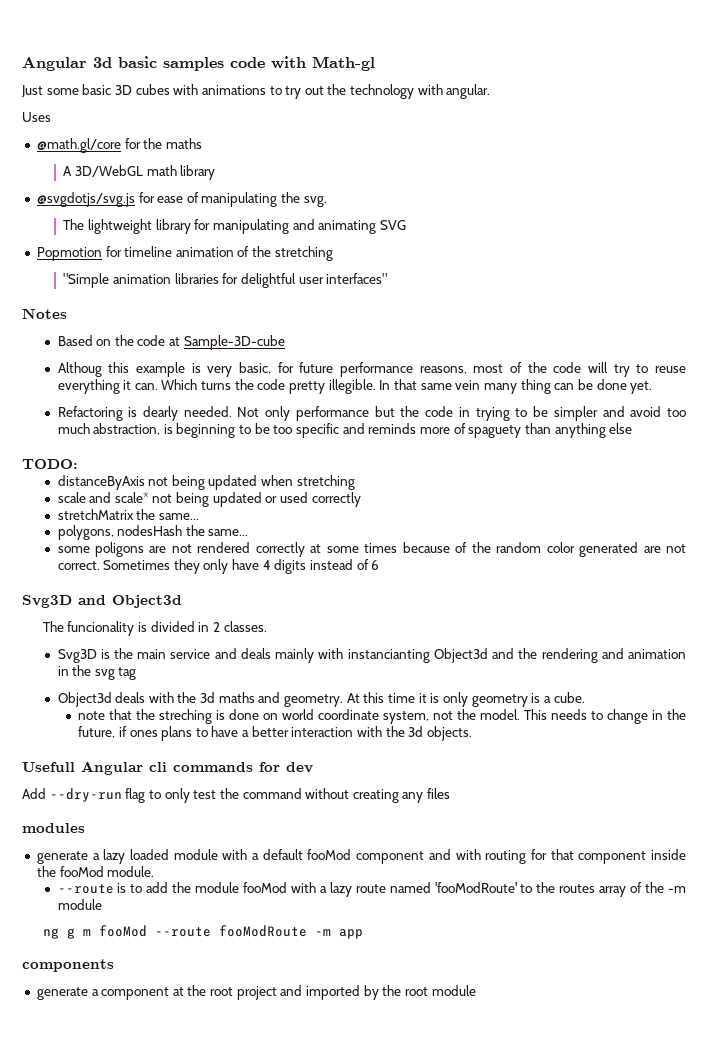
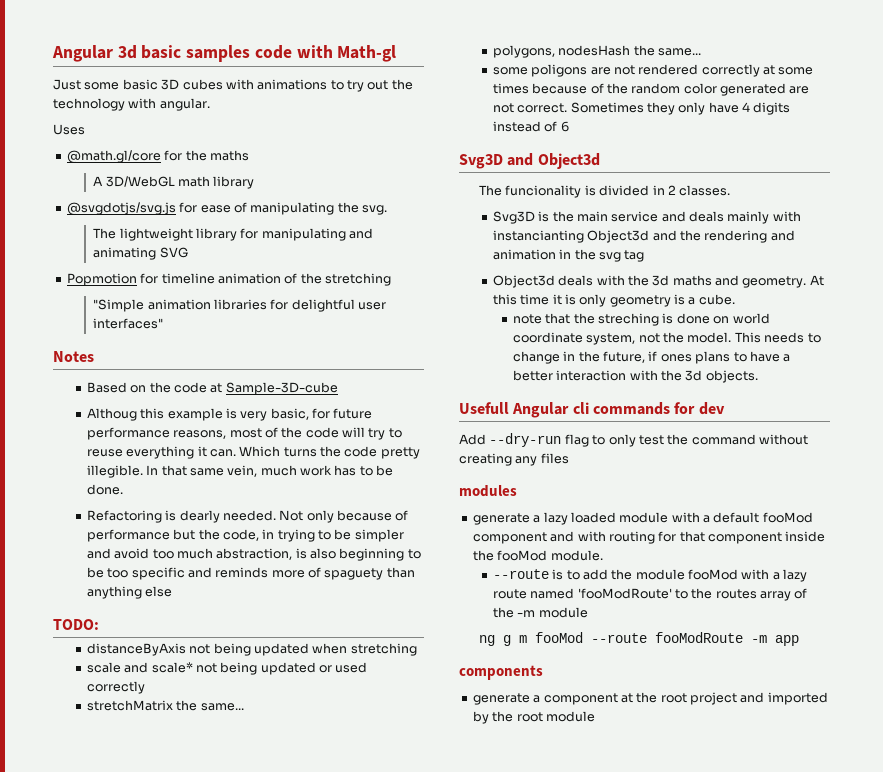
[455,379,653,394] vein many thing can be done yet. -> [227,465,394,477] [86,484,123,495] vein, much work has to be done.
(291, 413) none -> [337,510,409,521] because of
[425,406,454,417] code -> [222,529,259,541] code,
(173, 429) none -> [310,548,337,559] also

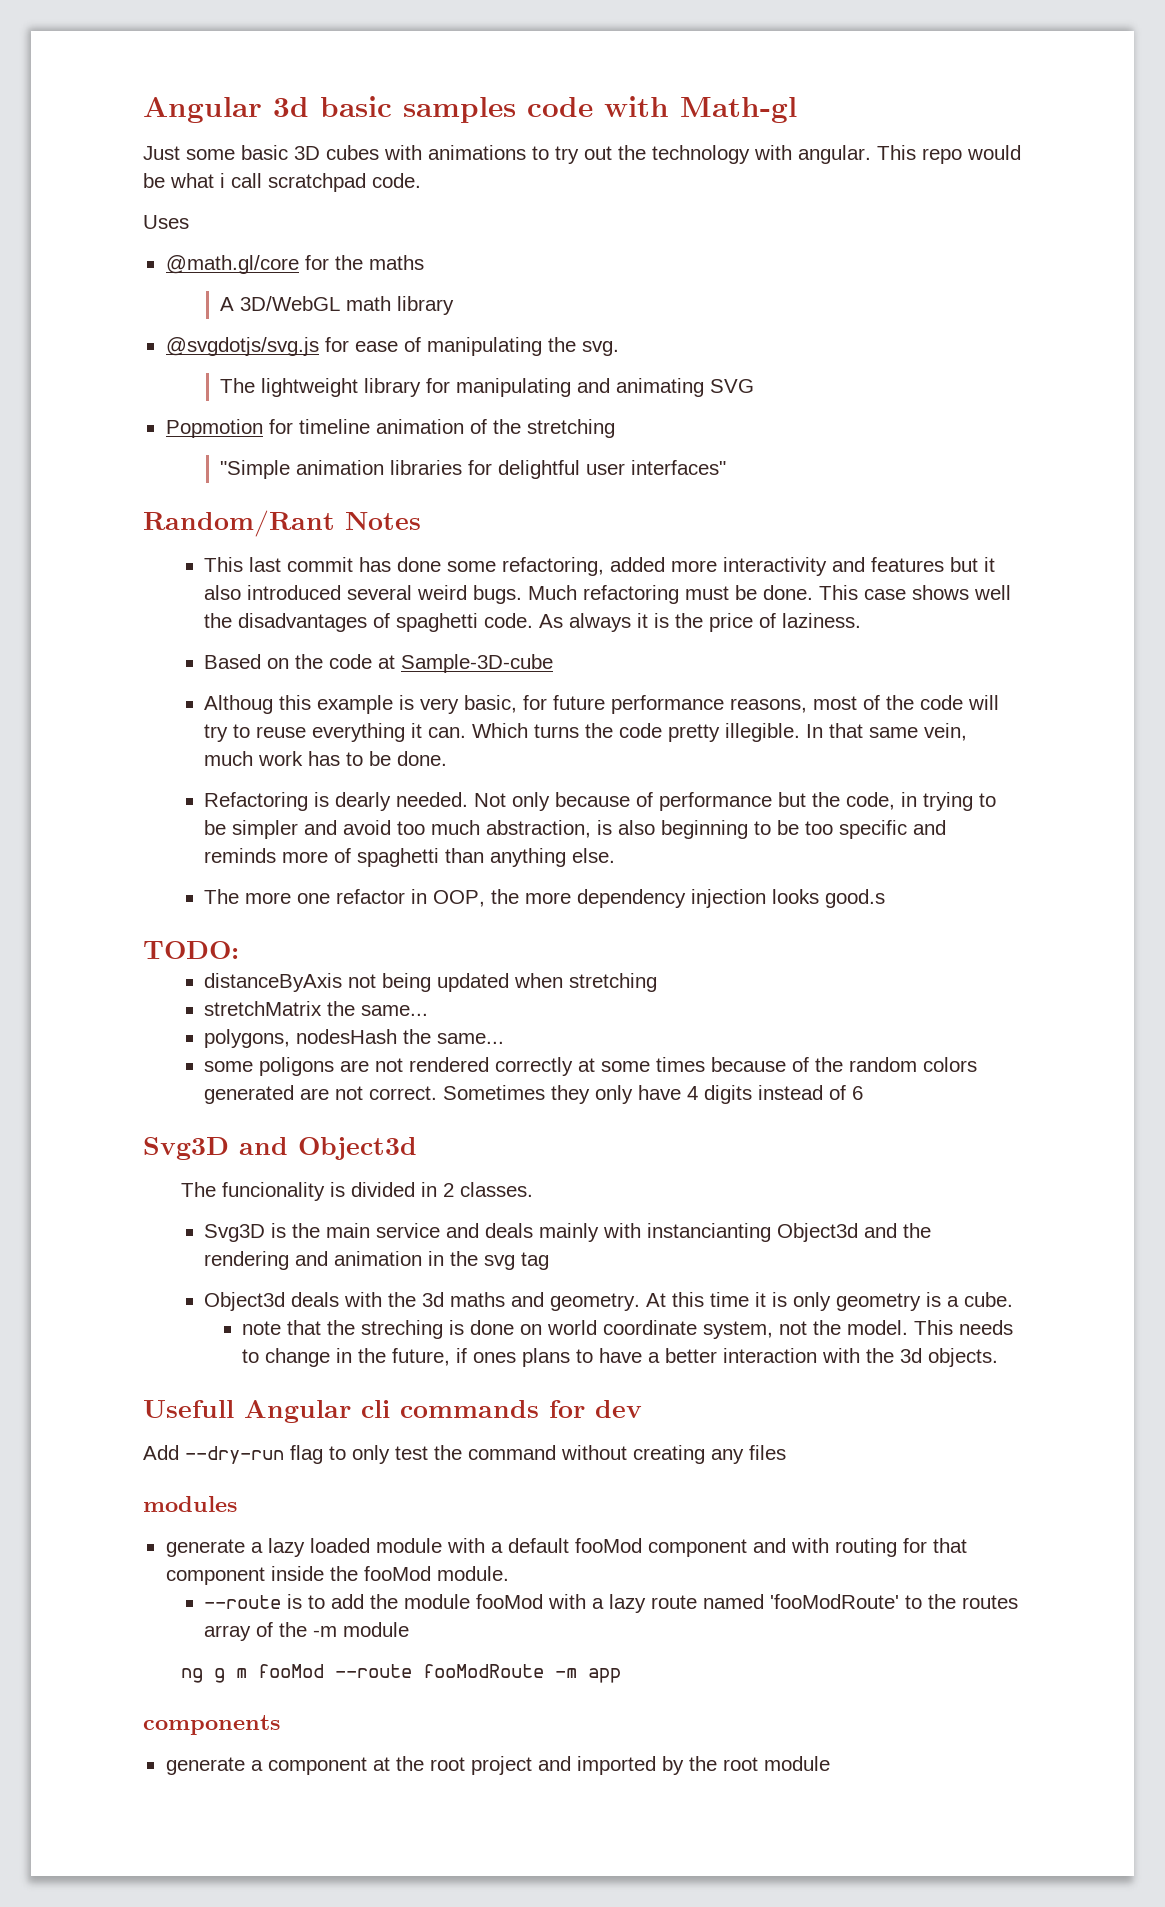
(210, 104) none -> [877,145,1021,164] [143,173,421,192] This repo would be what i call scratchpad code.
(164, 323) none -> [143,510,335,537] Random/Rant
(94, 356) none -> [204,557,996,576] [204,585,1012,604] [204,613,862,632] // This last commit has done some refactoring, added more interactivity and features but it also introduced several weird bugs. Much refactoring must be done. This case shows well the disadvantages of spaghetti code. As always it is the price of laziness.
[324,568,384,580] spaguety -> [357,848,440,867] spaghetti
[145,586,173,597] else -> [572,848,616,863] [204,889,886,908] else. // The more one refactor in OOP, the more dependency injection looks good.s
[86,662,368,675] [86,681,145,694] // scale and scale* not being updated or used correctly -> (658, 982) none
[683,83,717,94] color -> [923,1057,978,1072] colors

